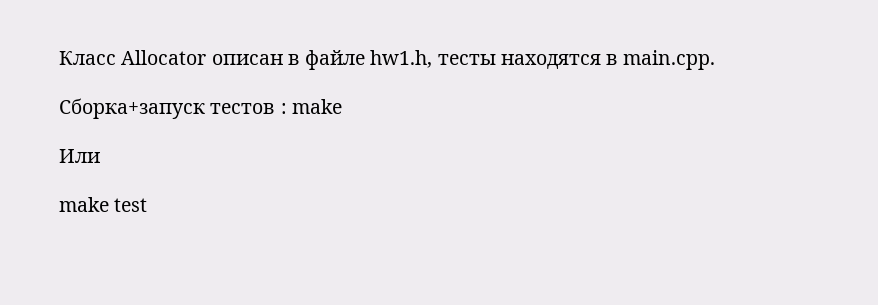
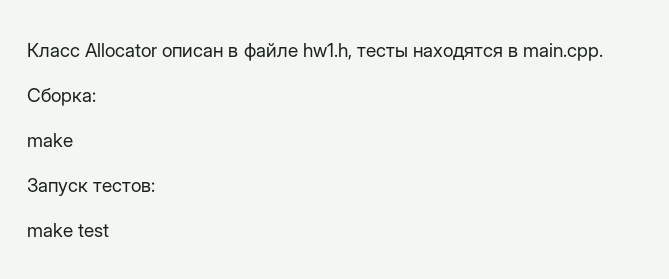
[59,98,287,119] Сборка+запуск тестов : -> [27,88,96,106] Сборка: //
[59,149,100,163] Или -> [27,178,156,196] Запуск тестов:

